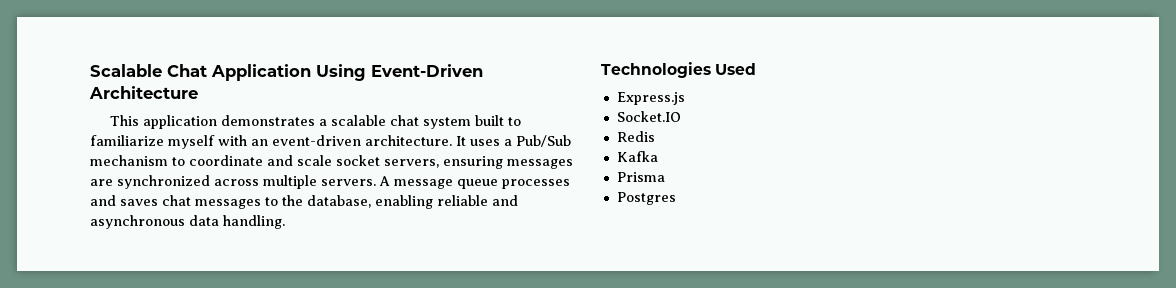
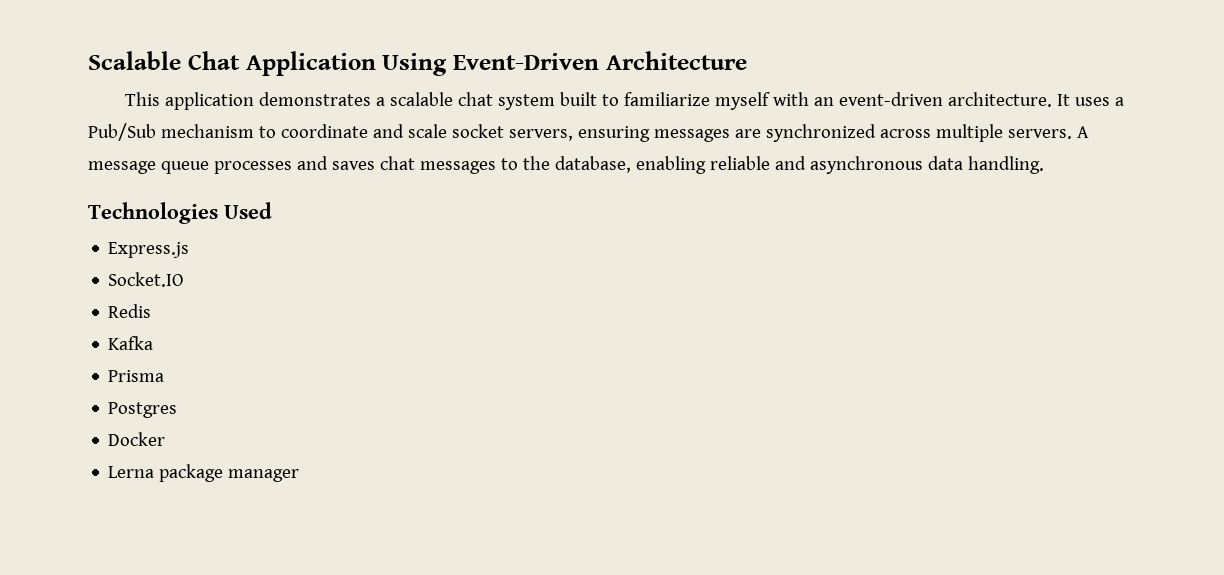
(676, 198) none -> [108,432,166,446] [108,464,300,482] // Docker // Lerna package manager

